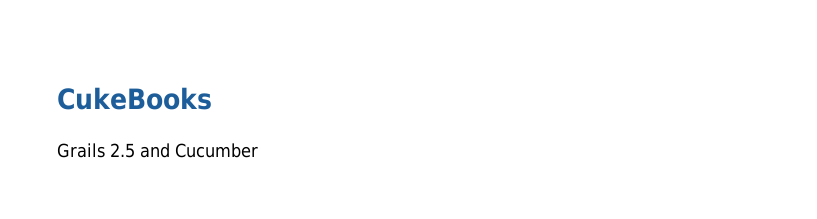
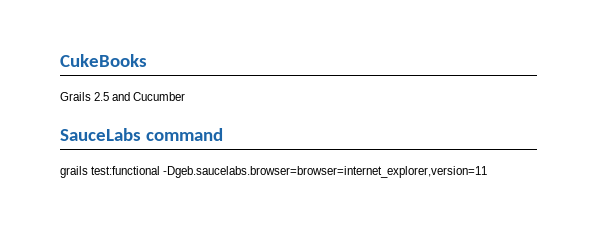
(258, 150) none -> [60,128,224,141] [60,166,488,178] // SauceLabs command // grails test:functional -Dgeb.saucelabs.browser=browser=internet_explorer,version=11

